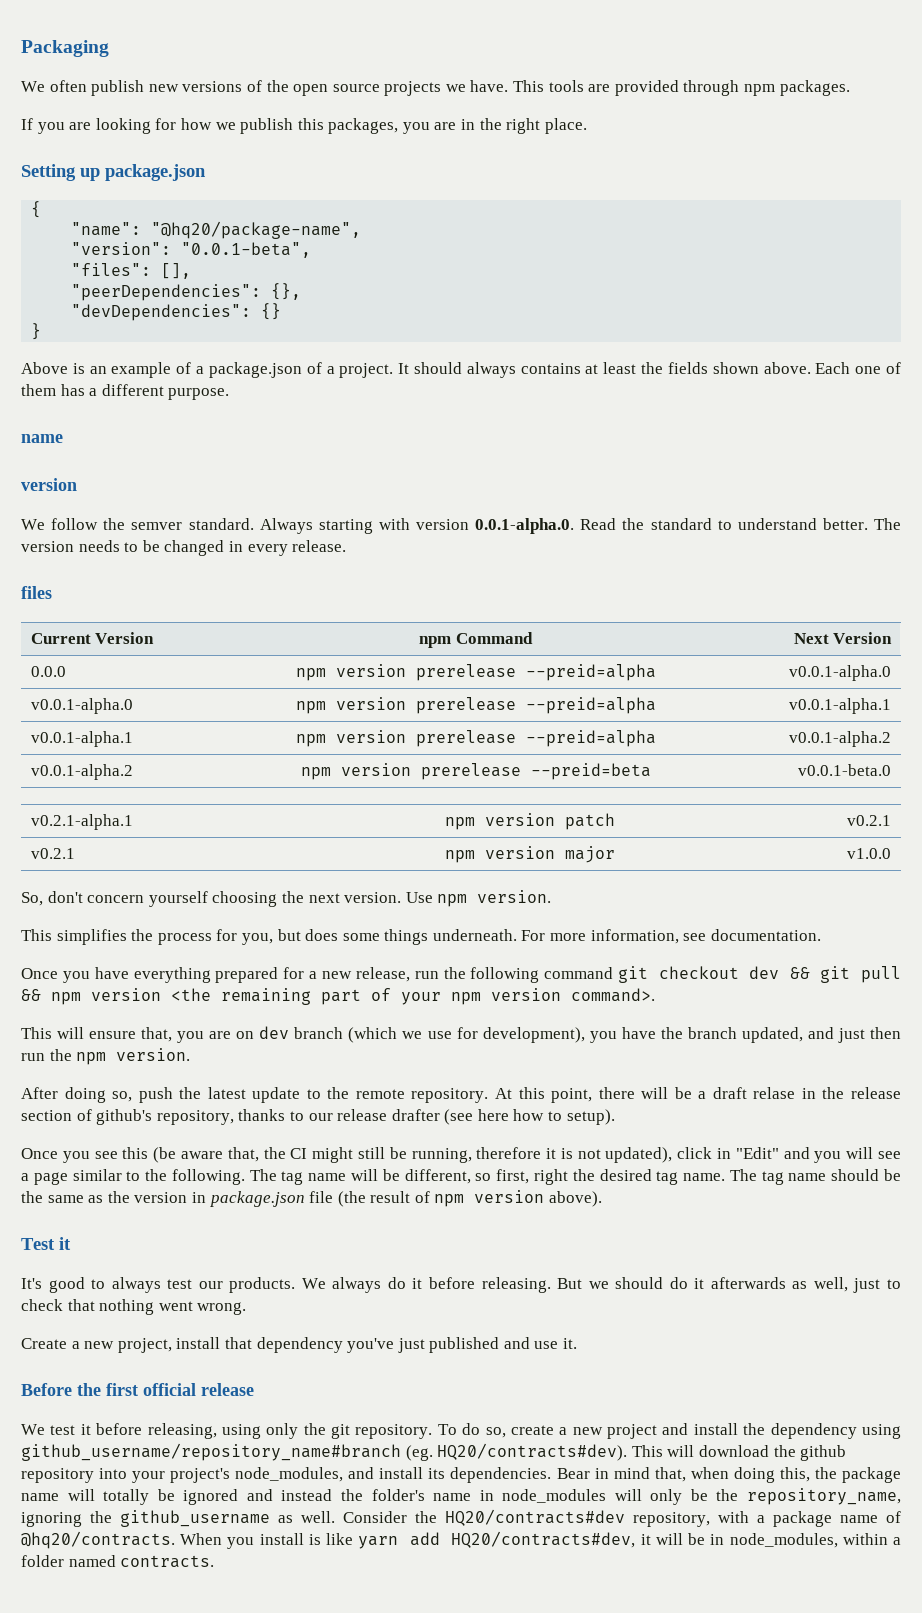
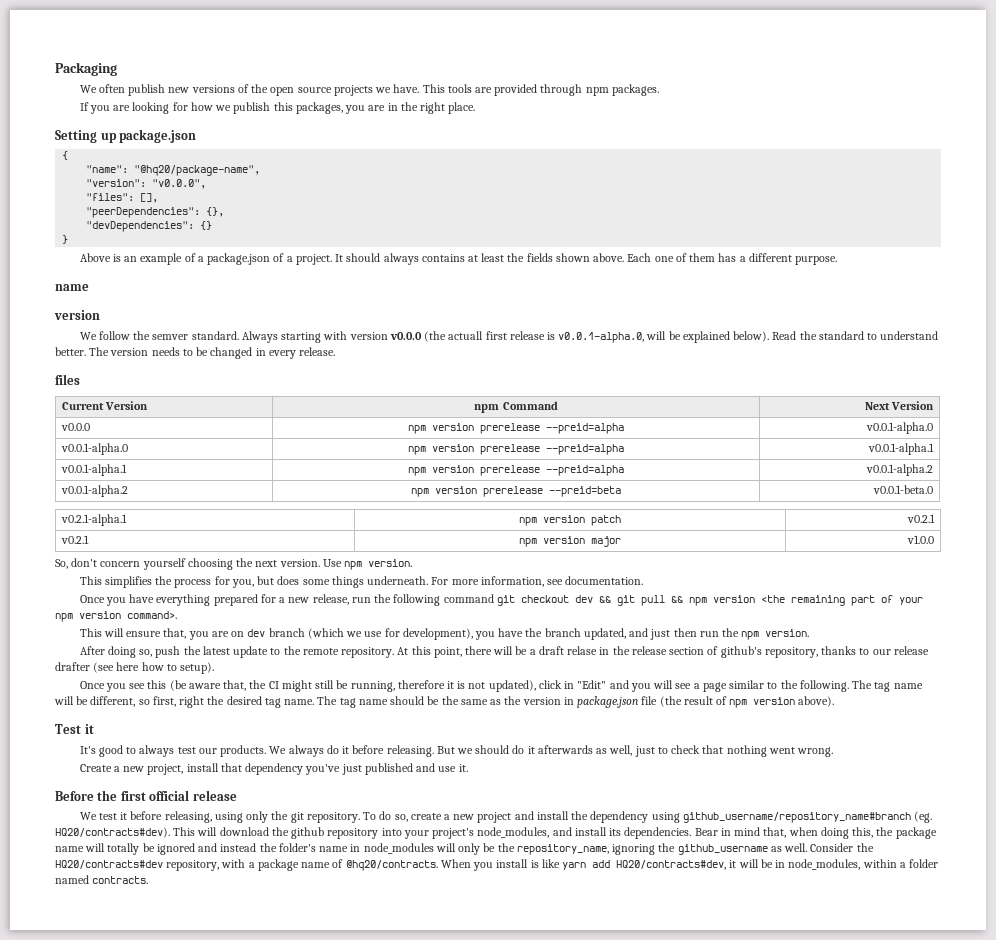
[181,242,312,258] "0.0.1-beta", -> [152,179,207,189] "v0.0.0",
[475,518,575,534] 0.0.1-alpha.0. -> [389,331,770,343] v0.0.0 (the actuall first release is v0.0.1-alpha.0, will be explained below).
[30,666,66,677] 0.0.0 -> [60,423,90,431] v0.0.0

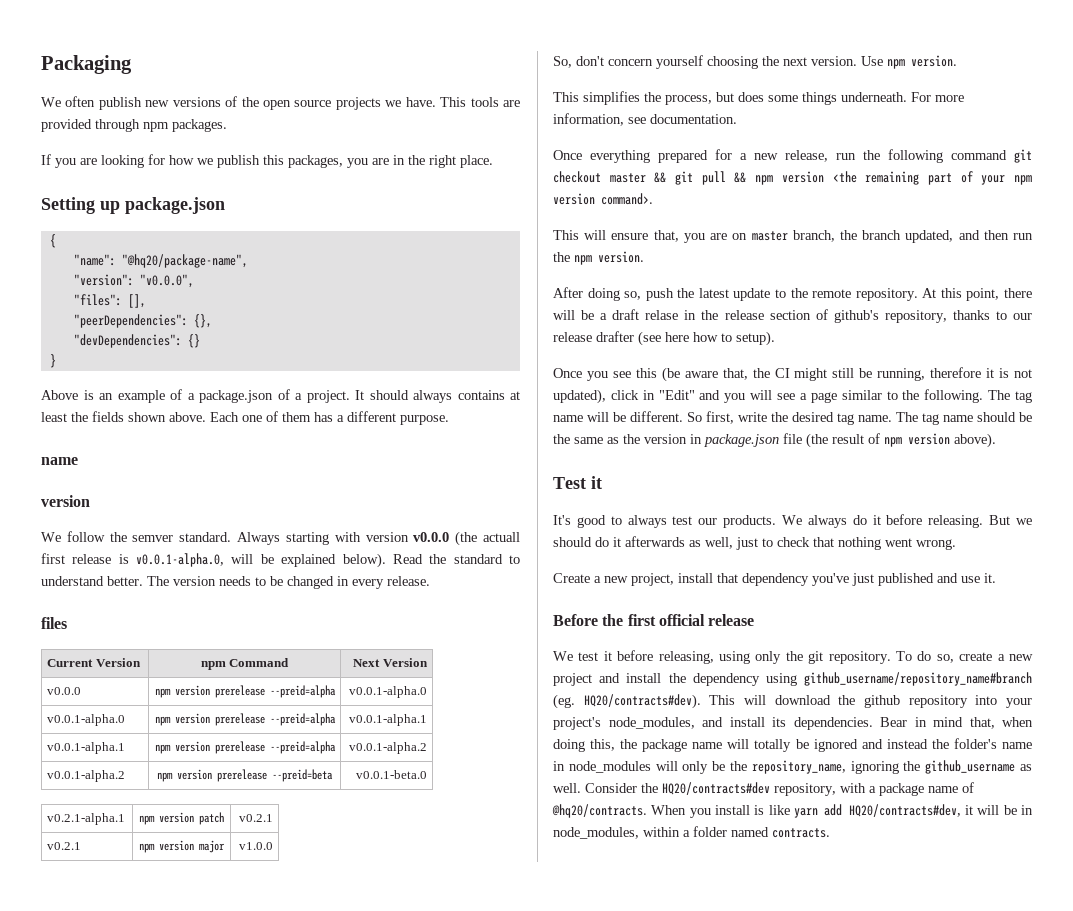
[174,576,254,588] process for you, -> [665,95,712,105] process,
[105,594,155,606] you have -> (582, 155) none
[574,595,593,603] dev -> [609,173,646,183] master
[247,628,524,640] dev branch (which we use for development), you have -> [751,230,835,242] master branch,
[650,629,671,640] just -> (980, 235) none
[90,696,205,708] different, so first, right -> [630,411,767,424] different. So first, write

